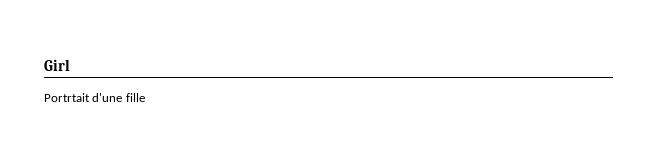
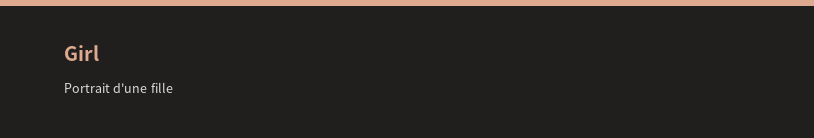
[44,93,90,102] Portrtait -> [64,83,110,93] Portrait

